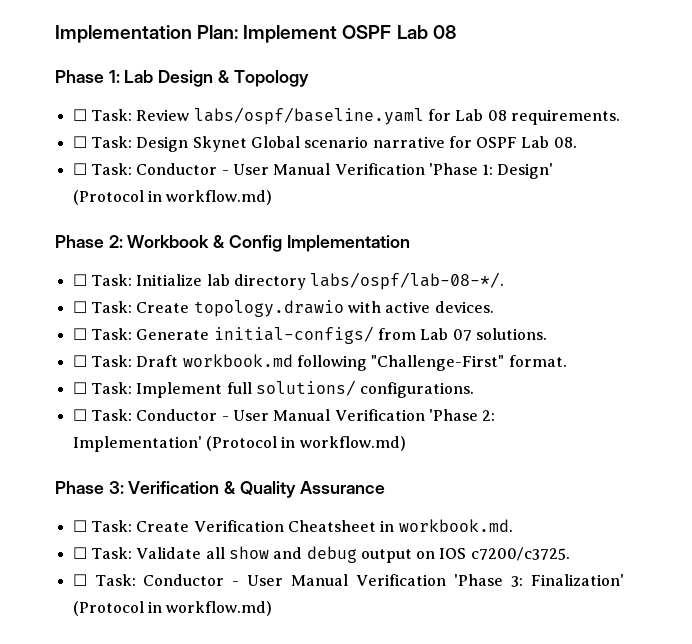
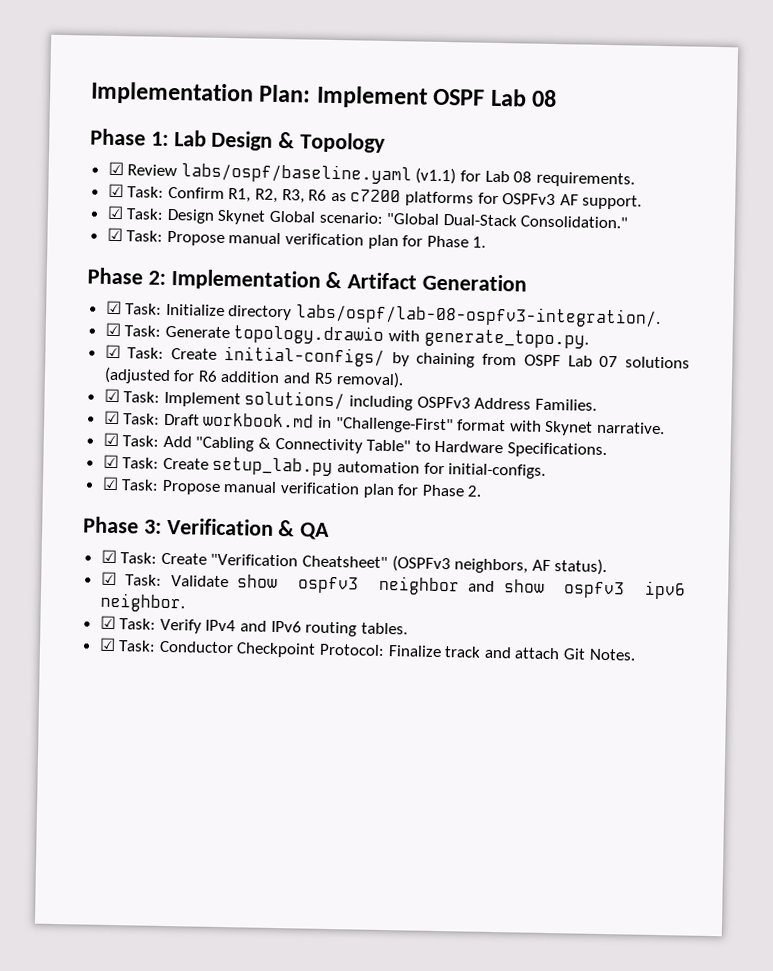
[72,109,132,121] ☐ Task: -> [107,161,124,176] ☑
(424, 116) none -> [415,167,457,185] (v1.1)
[72,136,577,152] [72,163,554,179] [72,190,273,205] [55,235,410,252] [72,272,505,290] [72,300,494,317] [72,326,547,344] [72,354,567,371] [72,380,475,398] [72,409,496,421] [72,436,406,452] [55,481,385,498] [72,519,513,532] [72,546,570,563] [72,574,624,587] [72,601,273,616] ☐ Task: Design Skynet Global scenario narrative for OSPF Lab 08. // ☐ Task: Conductor - User Manual Verification 'Phase 1: Design' (Protocol in workflow.md) // Phase 2: Workbook & Config Implementation // ☐ Task: Initialize lab directory labs/ospf/lab-08-*/. // ☐ Task: Create topology.drawio with active devices. // ☐ Task: Generate initial-configs/ from Lab 07 solutions. // ☐ Task: Draft workbook.md following "Challenge-First" format. // ☐ Task: Implement full solutions/ configurations. // ☐ Task: Conductor - User Manual Verification 'Phase 2: Implementation' (Protocol in workflow.md) // Phase 3: Verification & Quality Assurance // ☐ Task: Create Verification Cheatsheet in workbook.md. // ☐ Task: Validate all show and debug output on IOS c7200/c3725. // ☐ Task: Conductor - User Manual Verification 'Phase 3: Finalization' (Protocol in workflow.md) -> [107,183,643,210] [106,205,629,229] [106,227,487,250] [87,267,528,292] [105,300,662,329] [104,322,589,349] [104,344,691,369] [103,366,405,389] [103,388,597,411] [103,410,666,436] [102,432,608,459] [102,454,547,479] [101,476,483,499] [83,516,331,540] [100,549,608,576] [100,571,686,600] [99,592,185,613] [99,615,408,637] [98,637,636,661] ☑ Task: Confirm R1, R2, R3, R6 as c7200 platforms for OSPFv3 AF support. // ☑ Task: Design Skynet Global scenario: "Global Dual-Stack Consolidation." // ☑ Task: Propose manual verification plan for Phase 1. // Phase 2: Implementation & Artifact Generation // ☑ Task: Initialize directory labs/ospf/lab-08-ospfv3-integration/. // ☑ Task: Generate topology.drawio with generate_topo.py. // ☑ Task: Create initial-configs/ by chaining from OSPF Lab 07 solutions (adjusted for R6 addition and R5 removal). // ☑ Task: Implement solutions/ including OSPFv3 Address Families. // ☑ Task: Draft workbook.md in "Challenge-First" format with Skynet narrative. // ☑ Task: Add "Cabling & Connectivity Table" to Hardware Specifications. // ☑ Task: Create setup_lab.py automation for initial-configs. // ☑ Task: Propose manual verification plan for Phase 2. // Phase 3: Verification & QA // ☑ Task: Create "Verification Cheatsheet" (OSPFv3 neighbors, AF status). // ☑ Task: Validate show ospfv3 neighbor and show ospfv3 ipv6 neighbor. // ☑ Task: Verify IPv4 and IPv6 routing tables. // ☑ Task: Conductor Checkpoint Protocol: Finalize track and attach Git Notes.

